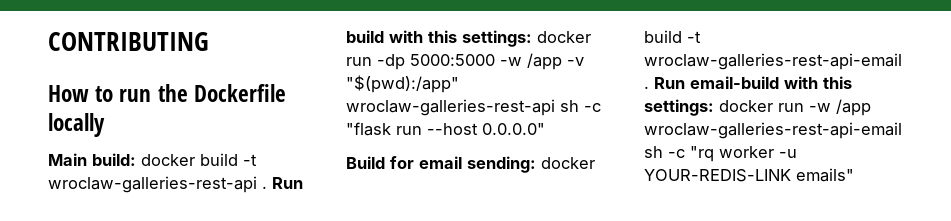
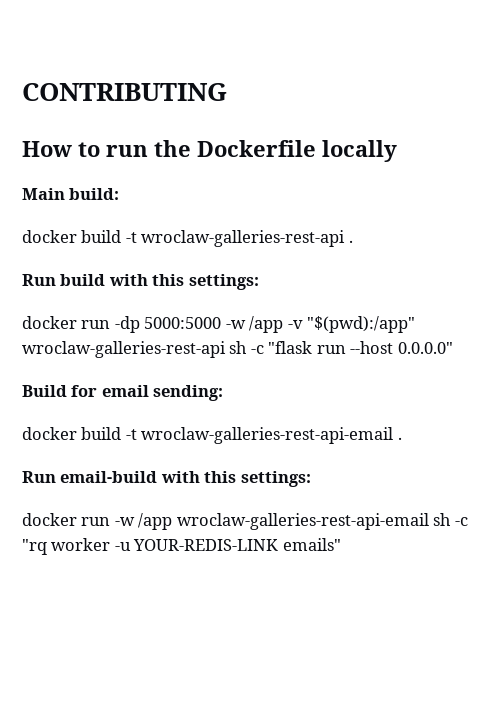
(136, 159) none -> (120, 194) //
(267, 187) none -> (353, 241) //
(532, 38) none -> (259, 282) //
(536, 164) none -> (224, 393) //
(649, 87) none -> (402, 438) //
(714, 107) none -> (311, 479) //

